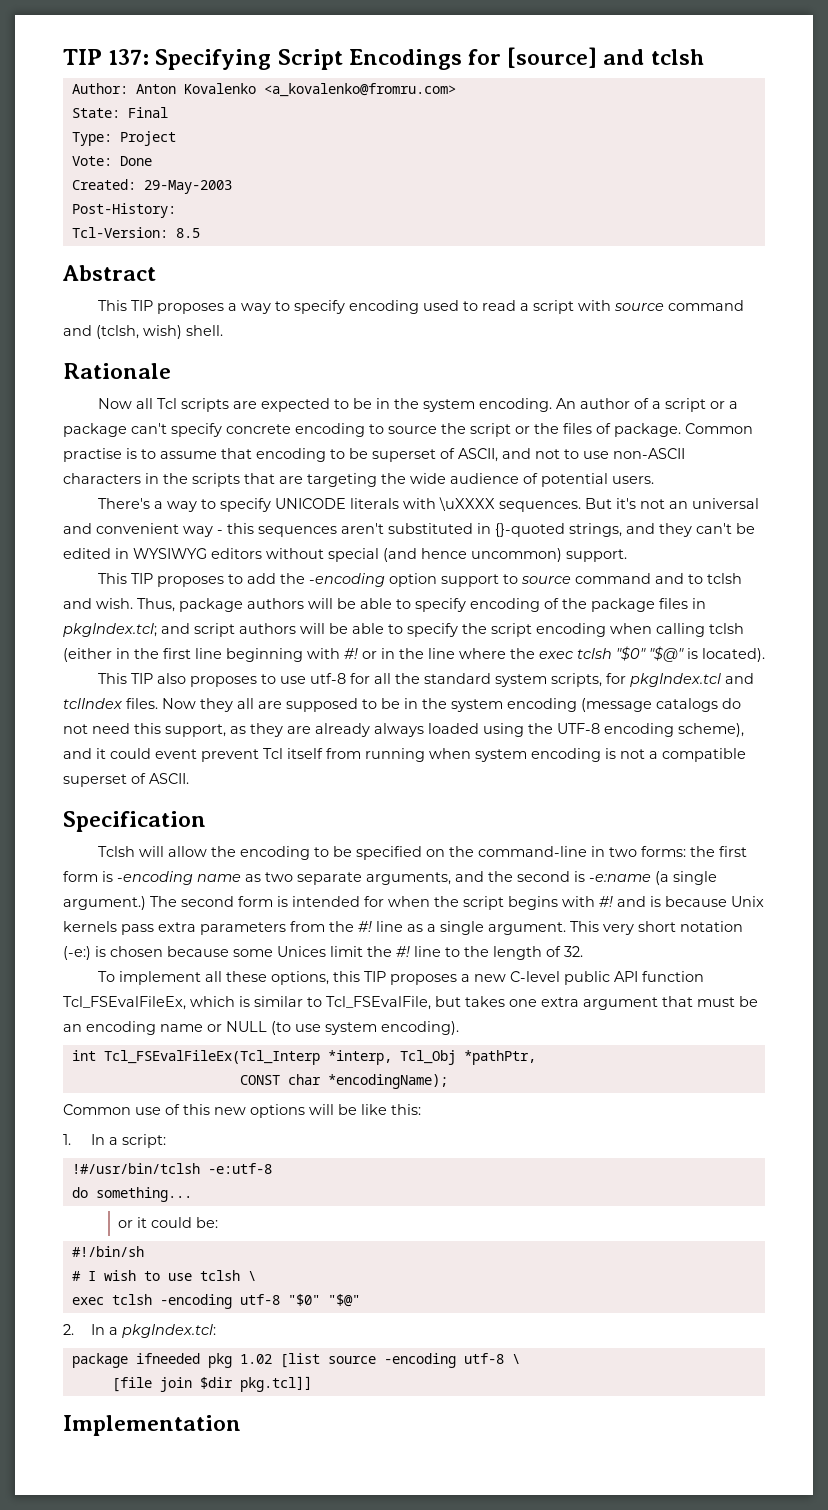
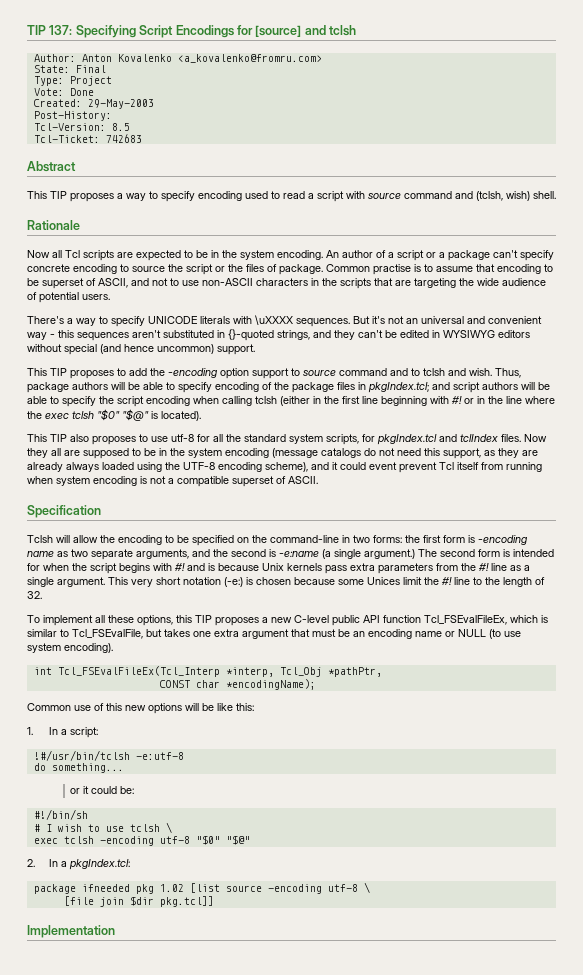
(200, 233) none -> [33,134,142,143] // Tcl-Ticket: 742683

